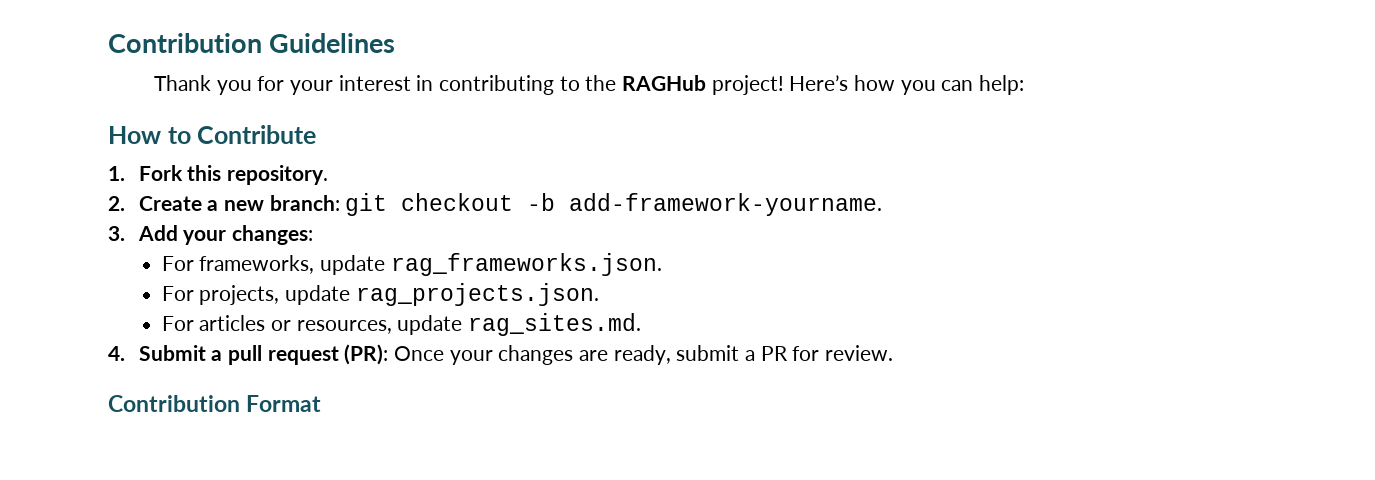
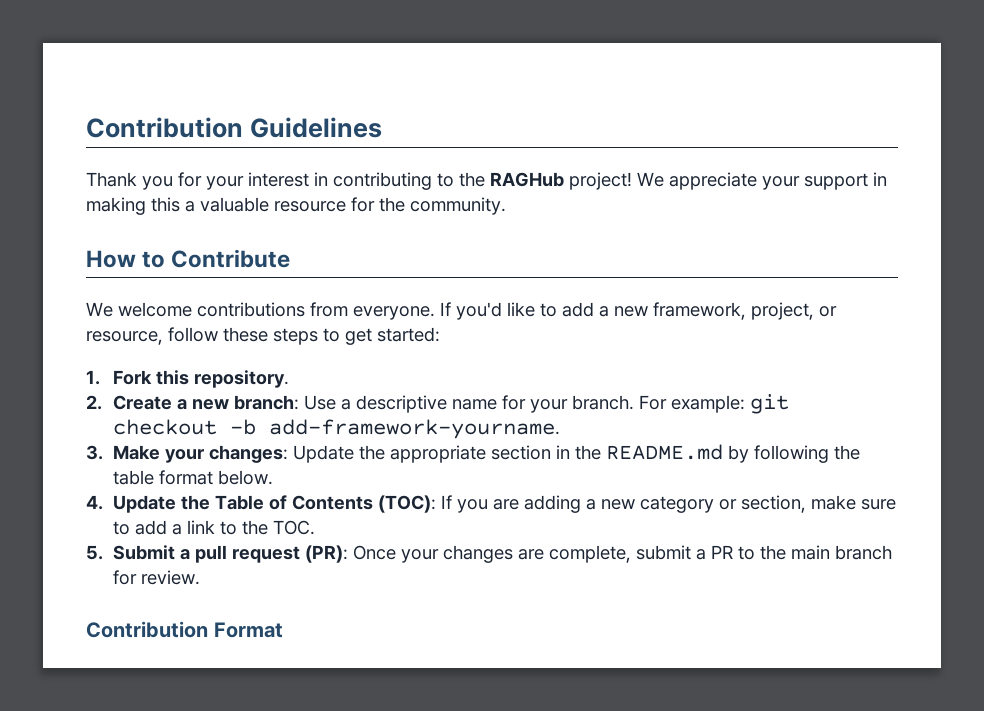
[789,75,1025,95] [108,125,317,144] Here’s how you can help: // How to Contribute -> [637,172,887,190] [86,197,506,215] [86,249,291,268] [86,302,837,320] [86,327,440,345] We appreciate your support in making this a valuable resource for the community. // How to Contribute // We welcome contributions from everyone. If you'd like to add a new framework, project, or resource, follow these steps to get started:
(340, 203) none -> [303,395,745,413] Use a descriptive name for your branch. For example:
[137,225,178,241] Add -> [112,445,160,460] Make
[161,253,662,276] [161,283,599,306] [161,313,642,336] [108,346,125,361] // For frameworks, update rag_frameworks.json. // For projects, update rag_projects.json. // For articles or resources, update rag_sites.md. // 4. -> [292,444,860,463] [112,470,273,485] [86,495,896,513] [112,520,315,535] [86,545,103,560] Update the appropriate section in the README.md by following the table format below. // 4. Update the Table of Contents (TOC): If you are adding a new category or section, make sure to add a link to the TOC. // 5.
[613,345,671,365] ready, -> [548,545,631,563] complete,
(788, 353) none -> [737,545,892,560] to the main branch

